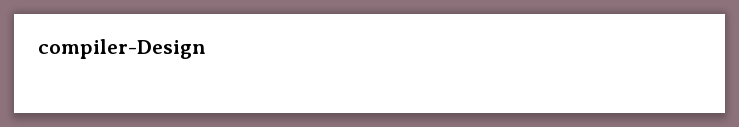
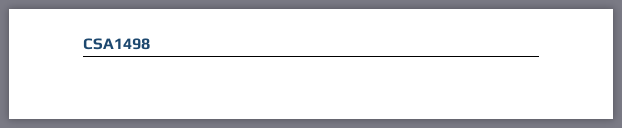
[38,39,206,59] compiler-Design -> [83,38,150,50] CSA1498

